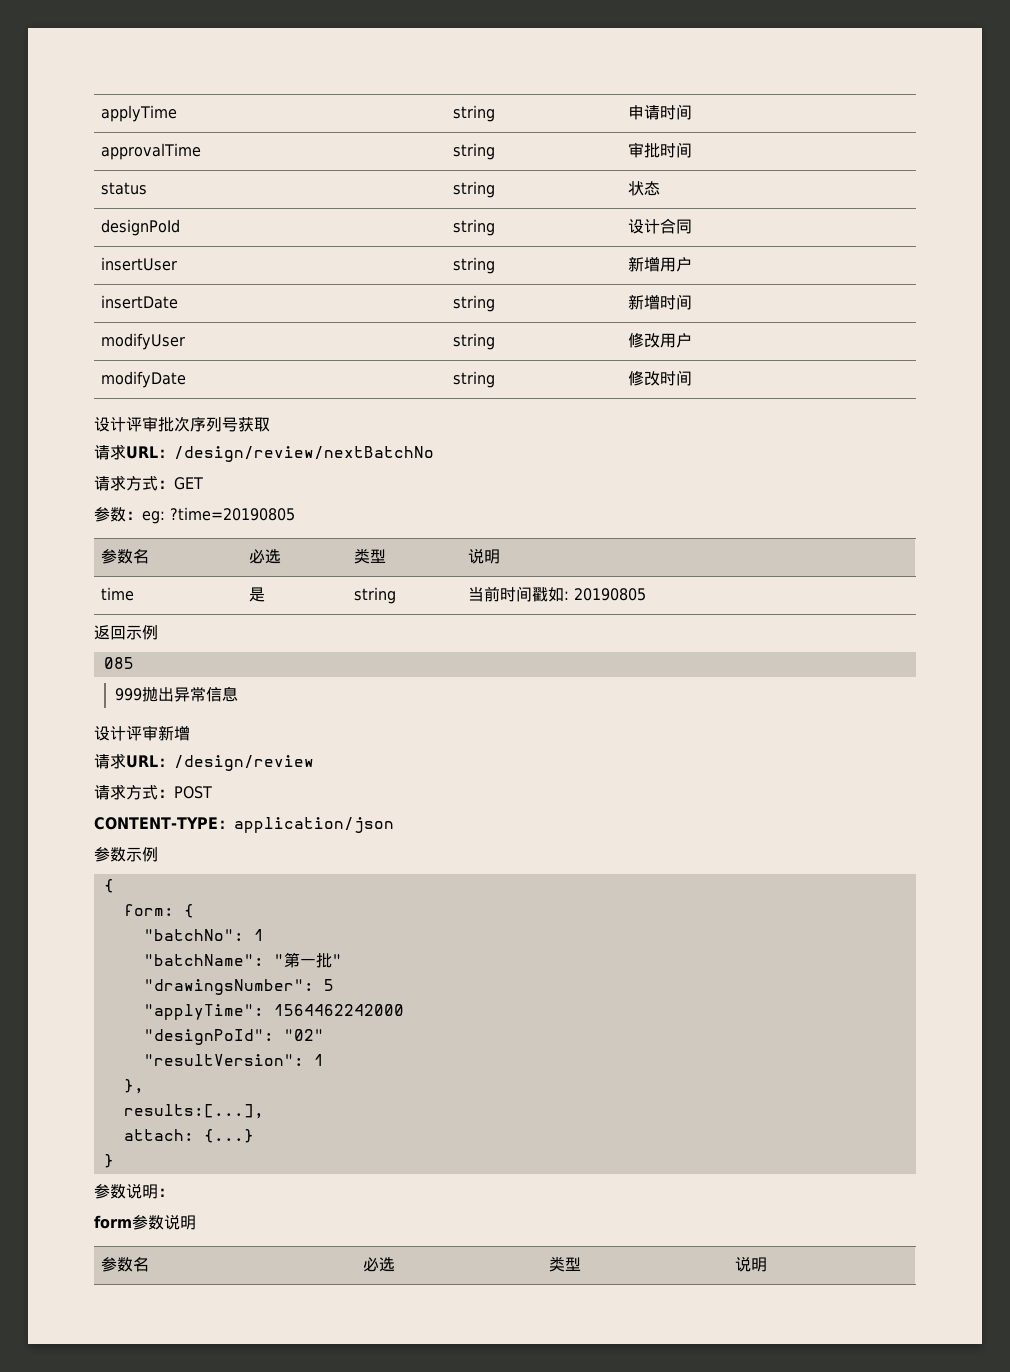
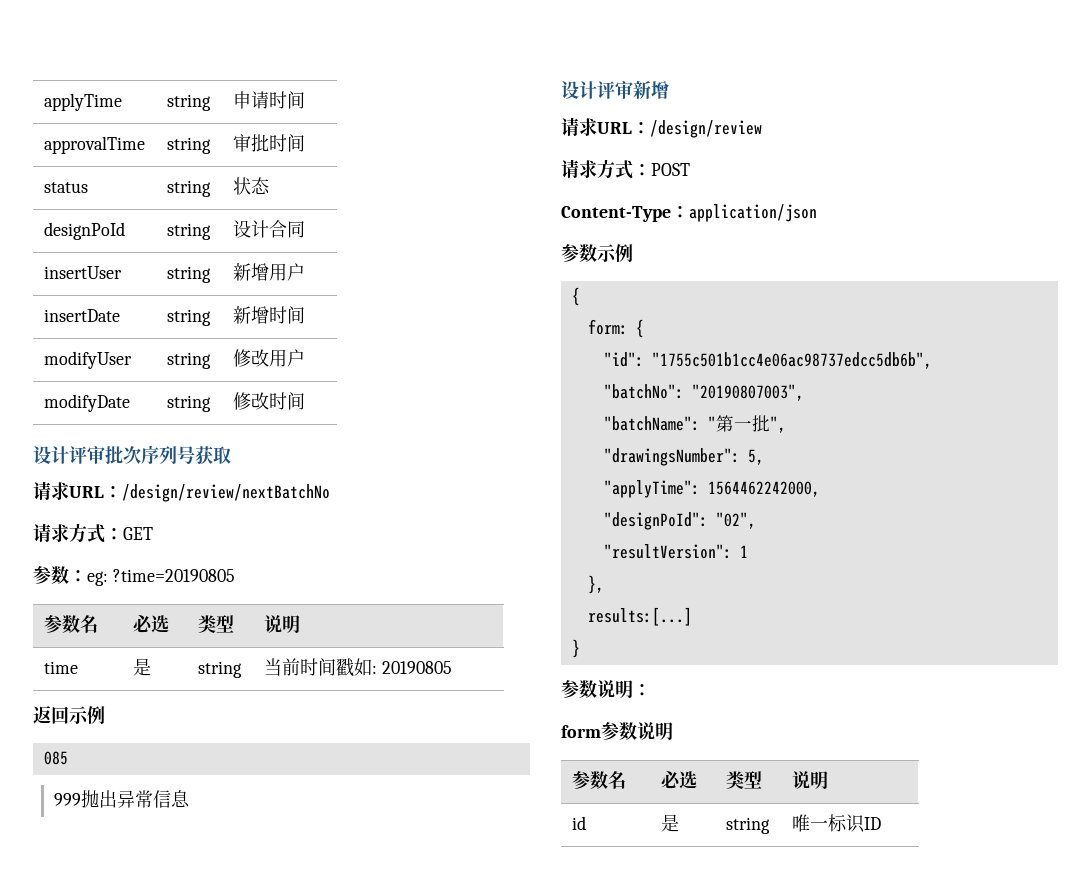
[94,817,218,830] CONTENT-TYPE -> [561,206,671,222] Content-Type
(194, 911) none -> [603,352,932,369] // "id": "1755c501b1cc4e06ac98737edcc5db6b",
[253,929,264,941] 1 -> [691,384,804,401] "20190807003",
[331,954,342,966] " -> [769,416,786,433] ",
[323,979,334,991] 5 -> [747,449,764,465] 5,
[273,1004,404,1016] 1564462242000 -> [707,481,820,497] 1564462242000,
[283,1029,324,1041] "02" -> [715,512,756,529] "02",
[123,1104,264,1119] [123,1129,254,1143] results:[...], // attach: {...} -> [587,607,692,626] results:[...]
(768, 1264) none -> [571,816,586,830] [660,814,679,832] [725,817,770,834] [791,814,881,833] // id | 是 | string | 唯一标识ID

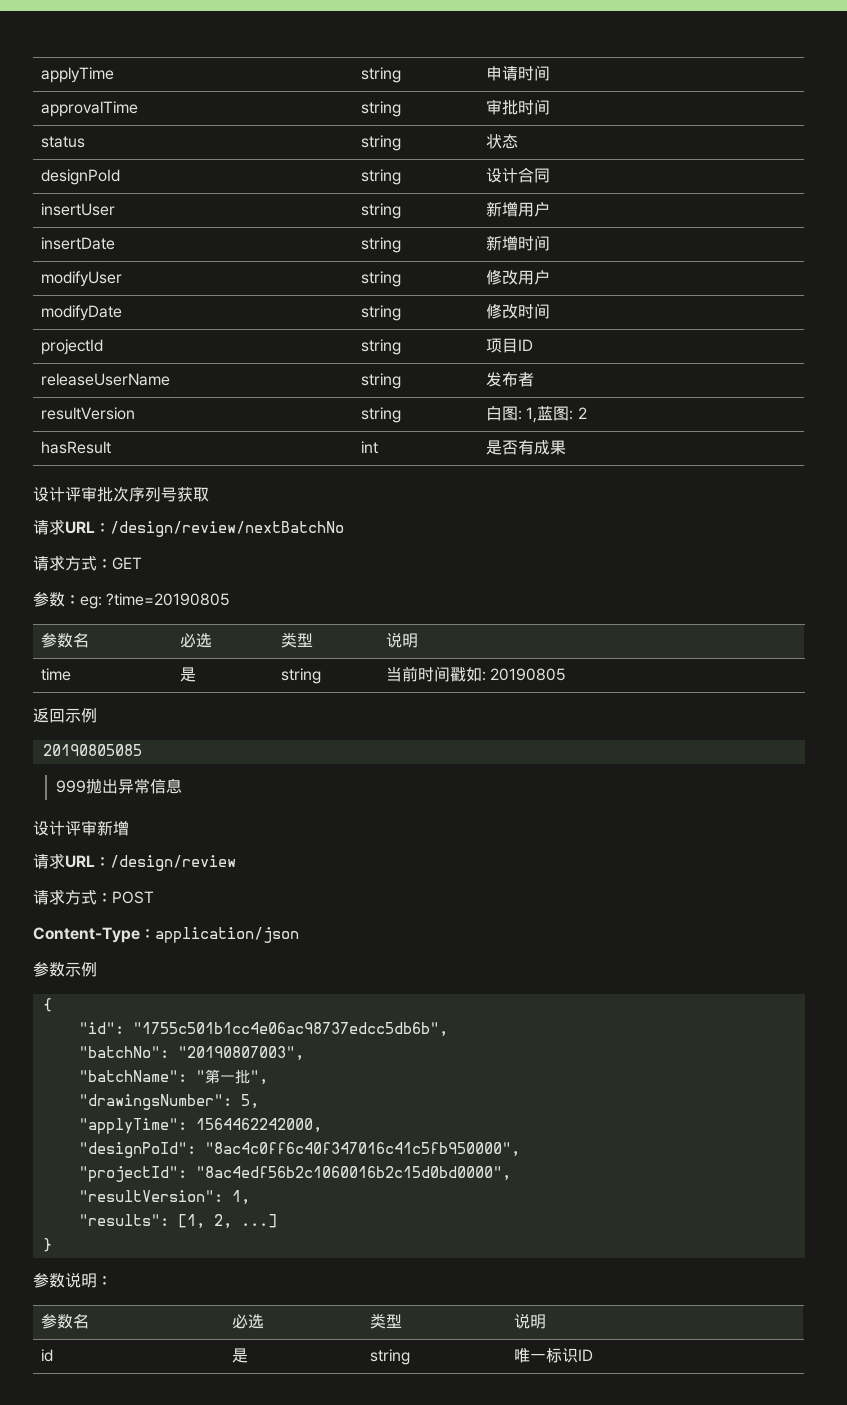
(305, 401) none -> [41,339,104,355] [361,339,402,355] [486,338,534,353] [41,373,171,386] [361,373,402,389] [486,371,535,387] [41,407,136,420] [361,407,402,423] [486,406,587,423] [41,441,112,454] [361,441,379,454] [486,440,567,455] // projectId | string | 项目ID // releaseUserName | string | 发布者 // resultVersion | string | 白图: 1,蓝图: 2 // hasResult | int | 是否有成果
[43,751,68,765] 085 -> [42,744,142,756] 20190805085
[587,319,644,338] // form: { -> (52, 1005) none
[715,512,756,529] [603,544,748,559] [587,575,604,594] [587,607,692,626] "02", // "resultVersion": 1 // }, // results:[...] -> [204,1142,520,1157] [78,1166,511,1182] [78,1190,250,1205] [78,1214,277,1229] "8ac4c0ff6c40f347016c41c5fb950000", // "projectId": "8ac4edf56b2c1060016b2c15d0bd0000", // "resultVersion": 1, // "results": [1, 2, ...]
[561,722,673,740] // form参数说明 -> (112, 1281) none

